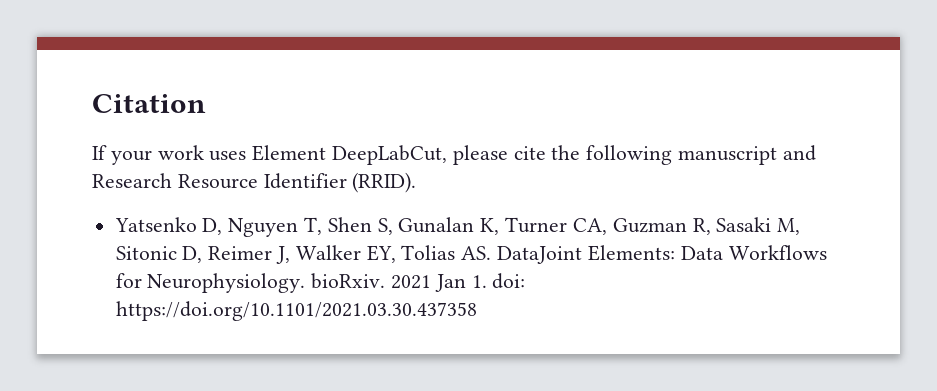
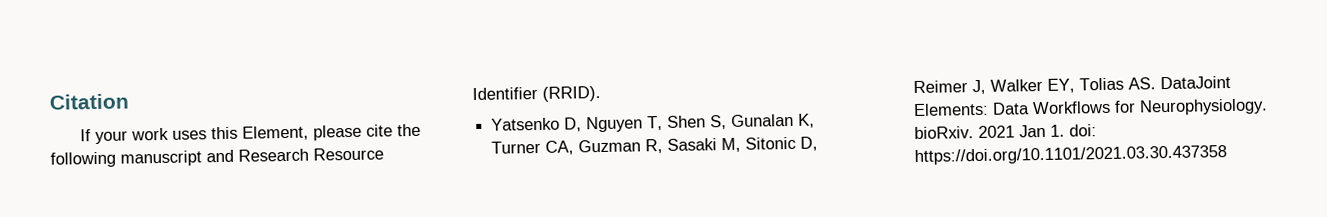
[252,145,448,165] Element DeepLabCut, -> [210,125,309,141] this Element,

